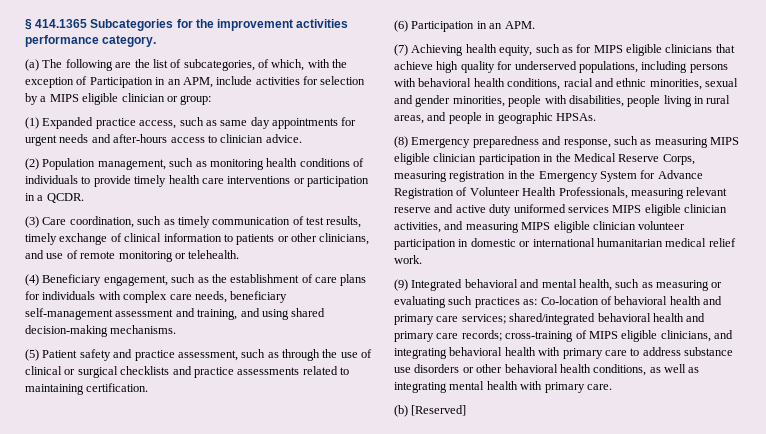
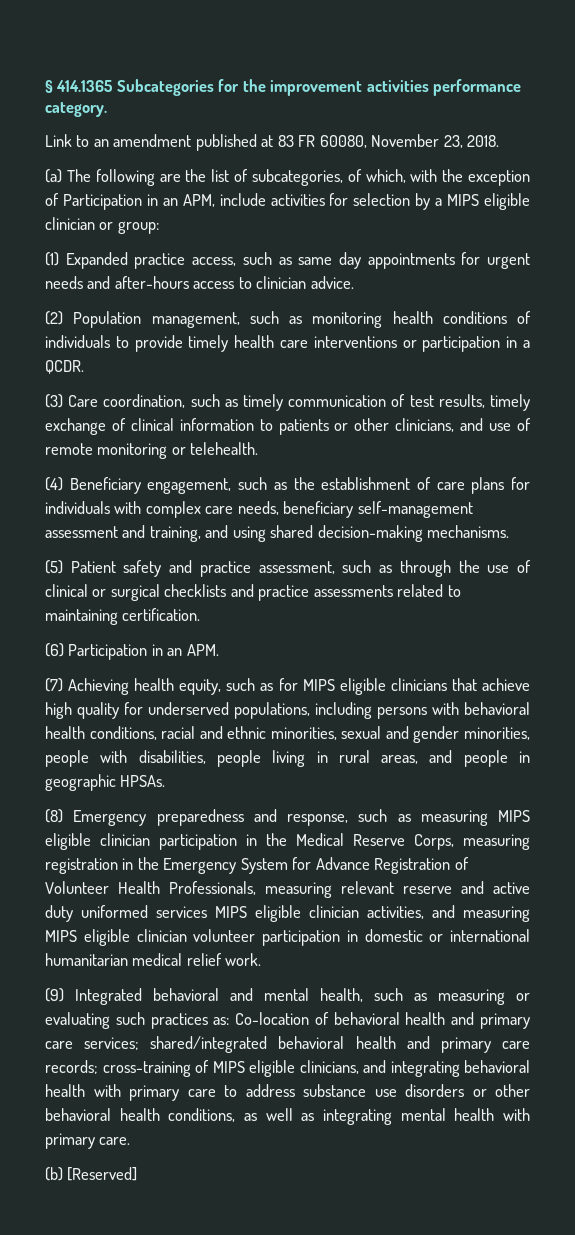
(157, 41) none -> [45,134,500,151] // Link to an amendment published at 83 FR 60080, November 23, 2018.

